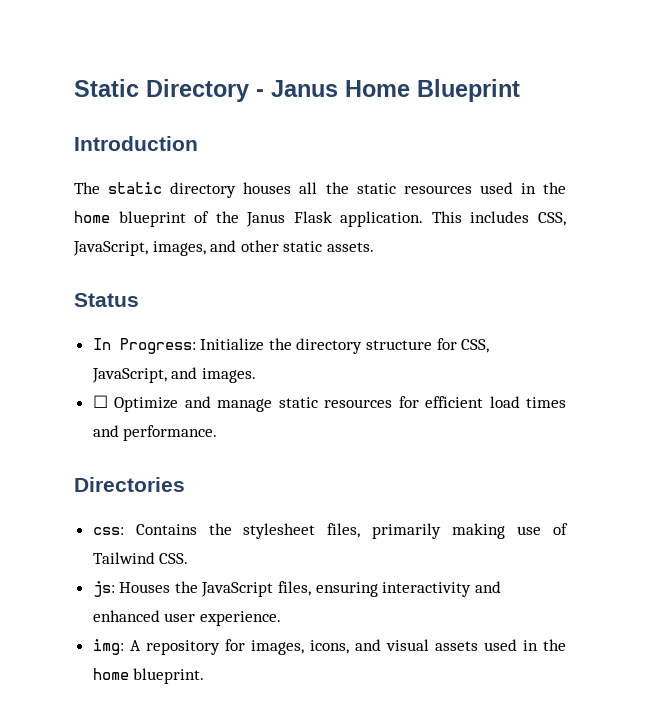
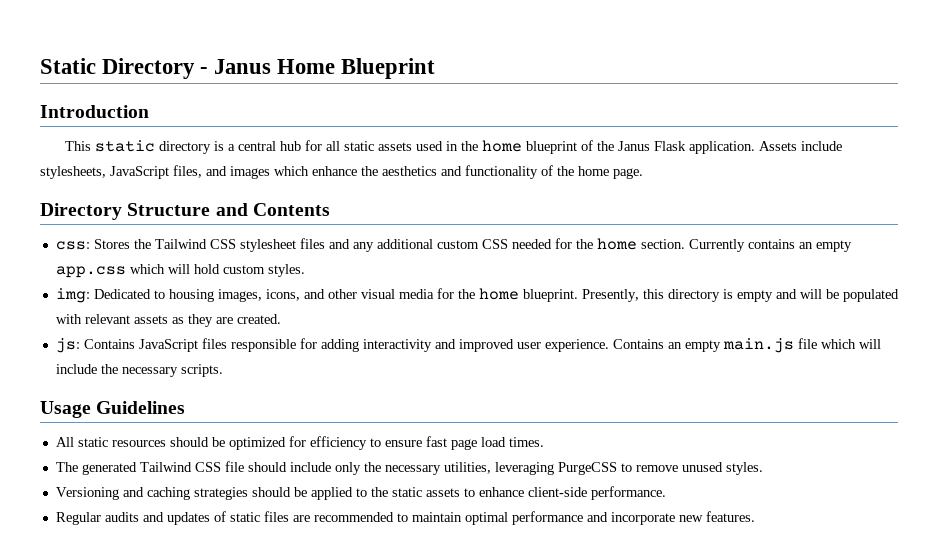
[74,182,100,194] The -> [64,141,91,151] This
[243,182,472,194] houses all the static resources -> [213,140,412,151] is a central hub for all static assets
[431,211,566,226] [73,240,374,256] [74,293,139,307] [92,338,490,354] [91,367,256,383] [92,395,566,412] [92,425,218,441] [74,477,185,492] [92,523,569,539] [92,552,189,564] [92,581,501,597] [92,610,281,626] [92,639,566,655] [92,668,205,684] This includes CSS, JavaScript, images, and other static assets. // Status // In Progress: Initialize the directory structure for CSS, JavaScript, and images. // ☐ Optimize and manage static resources for efficient load times and performance. // Directories // css: Contains the stylesheet files, primarily making use of Tailwind CSS. // js: Houses the JavaScript files, ensuring interactivity and enhanced user experience. // img: A repository for images, icons, and visual assets used in the home blueprint. -> [758,141,842,151] [40,165,643,179] [40,203,330,220] [55,238,852,252] [55,264,305,278] [55,288,899,303] [55,314,281,327] [55,338,881,353] [55,364,223,377] [40,401,186,418] [55,436,544,450] [55,461,763,475] [55,486,666,500] [55,511,755,525] Assets include stylesheets, JavaScript files, and images which enhance the aesthetics and functionality of the home page. // Directory Structure and Contents // css: Stores the Tailwind CSS stylesheet files and any additional custom CSS needed for the home section. Currently contains an empty app.css which will hold custom styles. // img: Dedicated to housing images, icons, and other visual media for the home blueprint. Presently, this directory is empty and will be populated with relevant assets as they are created. // js: Contains JavaScript files responsible for adding interactivity and improved user experience. Contains an empty main.js file which will include the necessary scripts. // Usage Guidelines // All static resources should be optimized for efficiency to ensure fast page load times. // The generated Tailwind CSS file should include only the necessary utilities, leveraging PurgeCSS to remove unused styles. // Versioning and caching strategies should be applied to the static assets to enhance client-side performance. // Regular audits and updates of static files are recommended to maintain optimal performance and incorporate new features.

